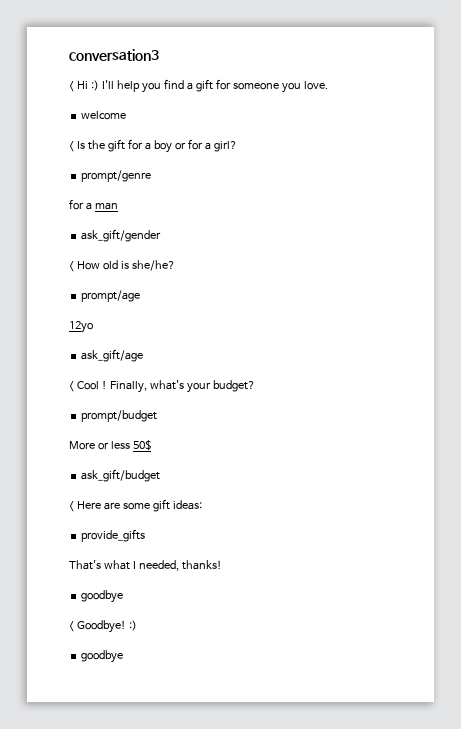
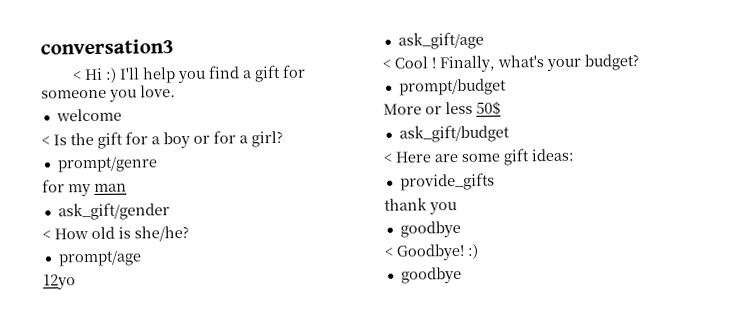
[85,202,92,210] a -> [68,184,91,197] my
[69,560,222,571] That's what I needed, thanks! -> [384,197,457,215] thank you

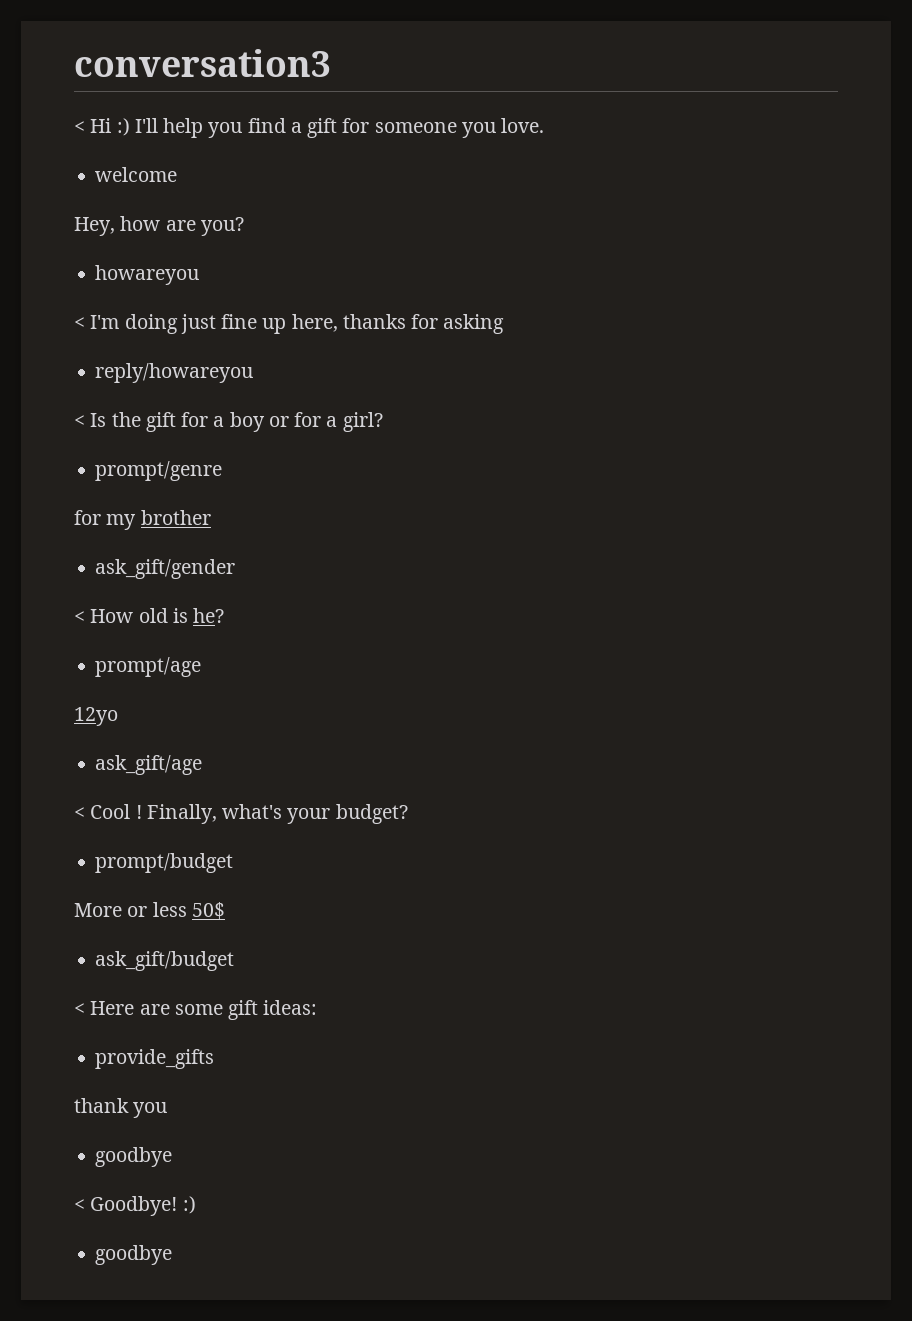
(122, 115) none -> [74,216,244,236] [95,265,200,285] [74,314,505,334] [95,363,254,383] // Hey, how are you? // howareyou // < I'm doing just fine up here, thanks for asking // reply/howareyou
[94,183,127,192] man -> [140,510,211,525] brother
[134,225,189,242] she/he? -> [193,608,225,623] he?

